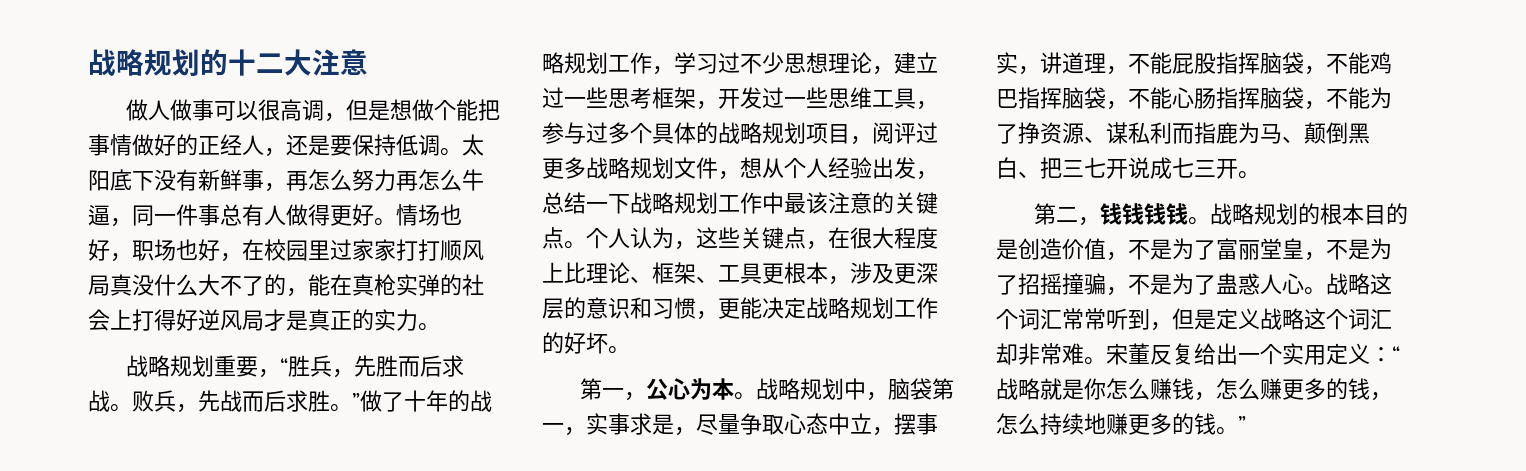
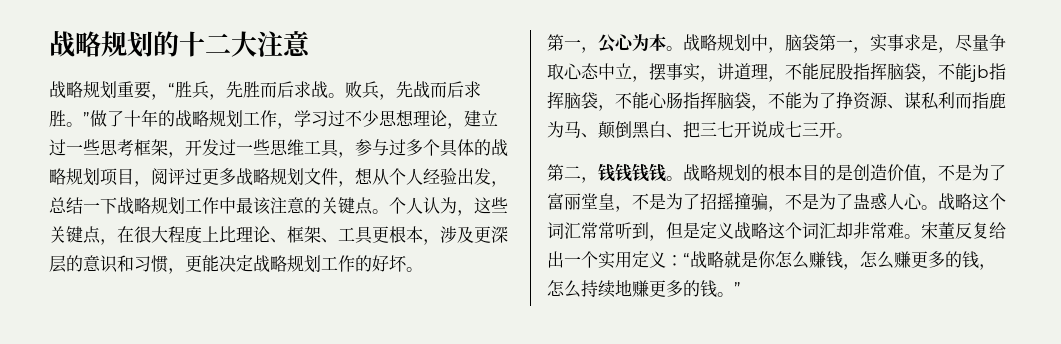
[125,99,500,122] [88,134,484,157] [88,169,484,192] [88,204,462,227] [88,239,484,262] [88,274,484,297] [88,309,440,331] // 做人做事可以很高调，但是想做个能把事情做好的正经人，还是要保持低调。太阳底下没有新鲜事，再怎么努力再怎么牛逼，同一件事总有人做得更好。情场也好，职场也好，在校园里过家家打打顺风局真没什么大不了的，能在真枪实弹的社会上打得好逆风局才是真正的实力。 -> (311, 44) none
[1370,52,1392,74] [996,89,1018,108] 鸡巴 -> [970,65,989,82] jb

